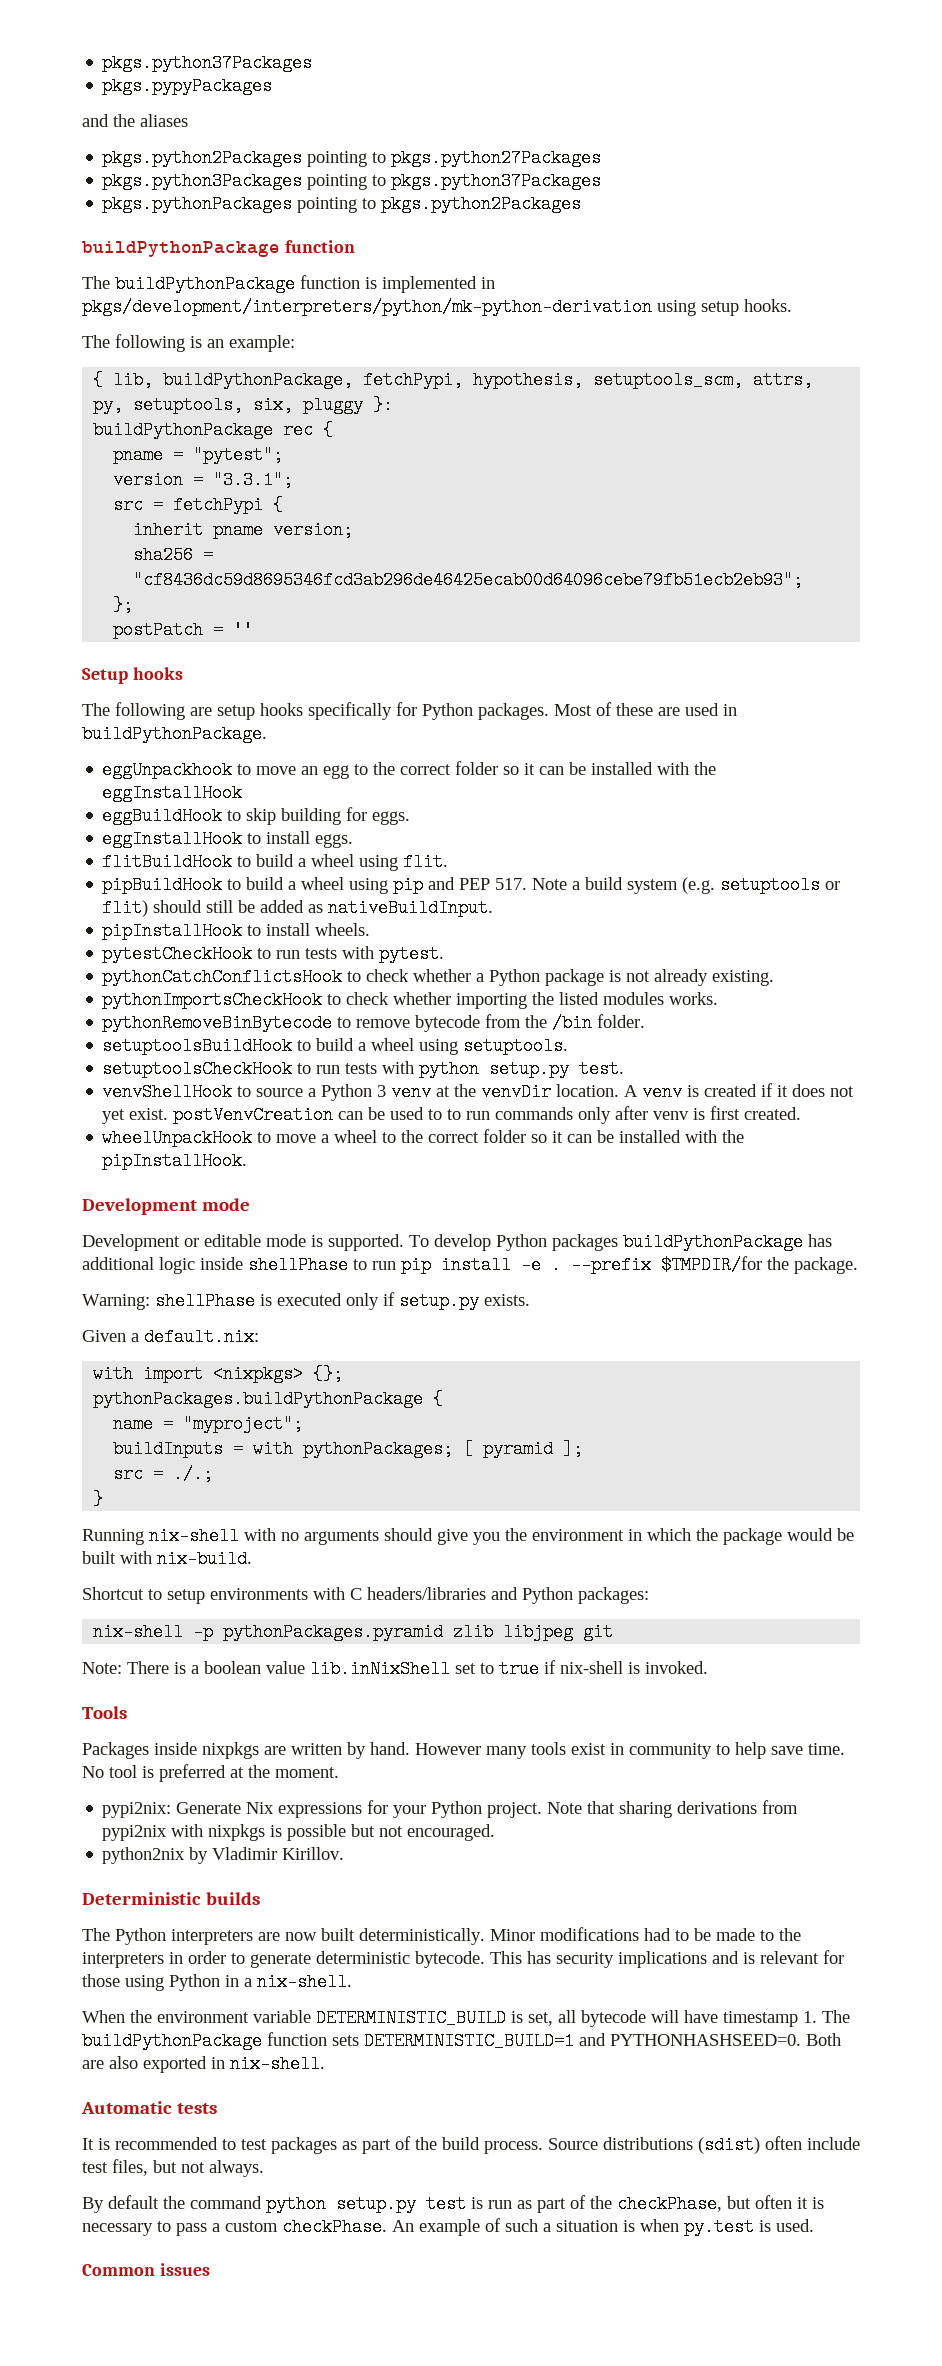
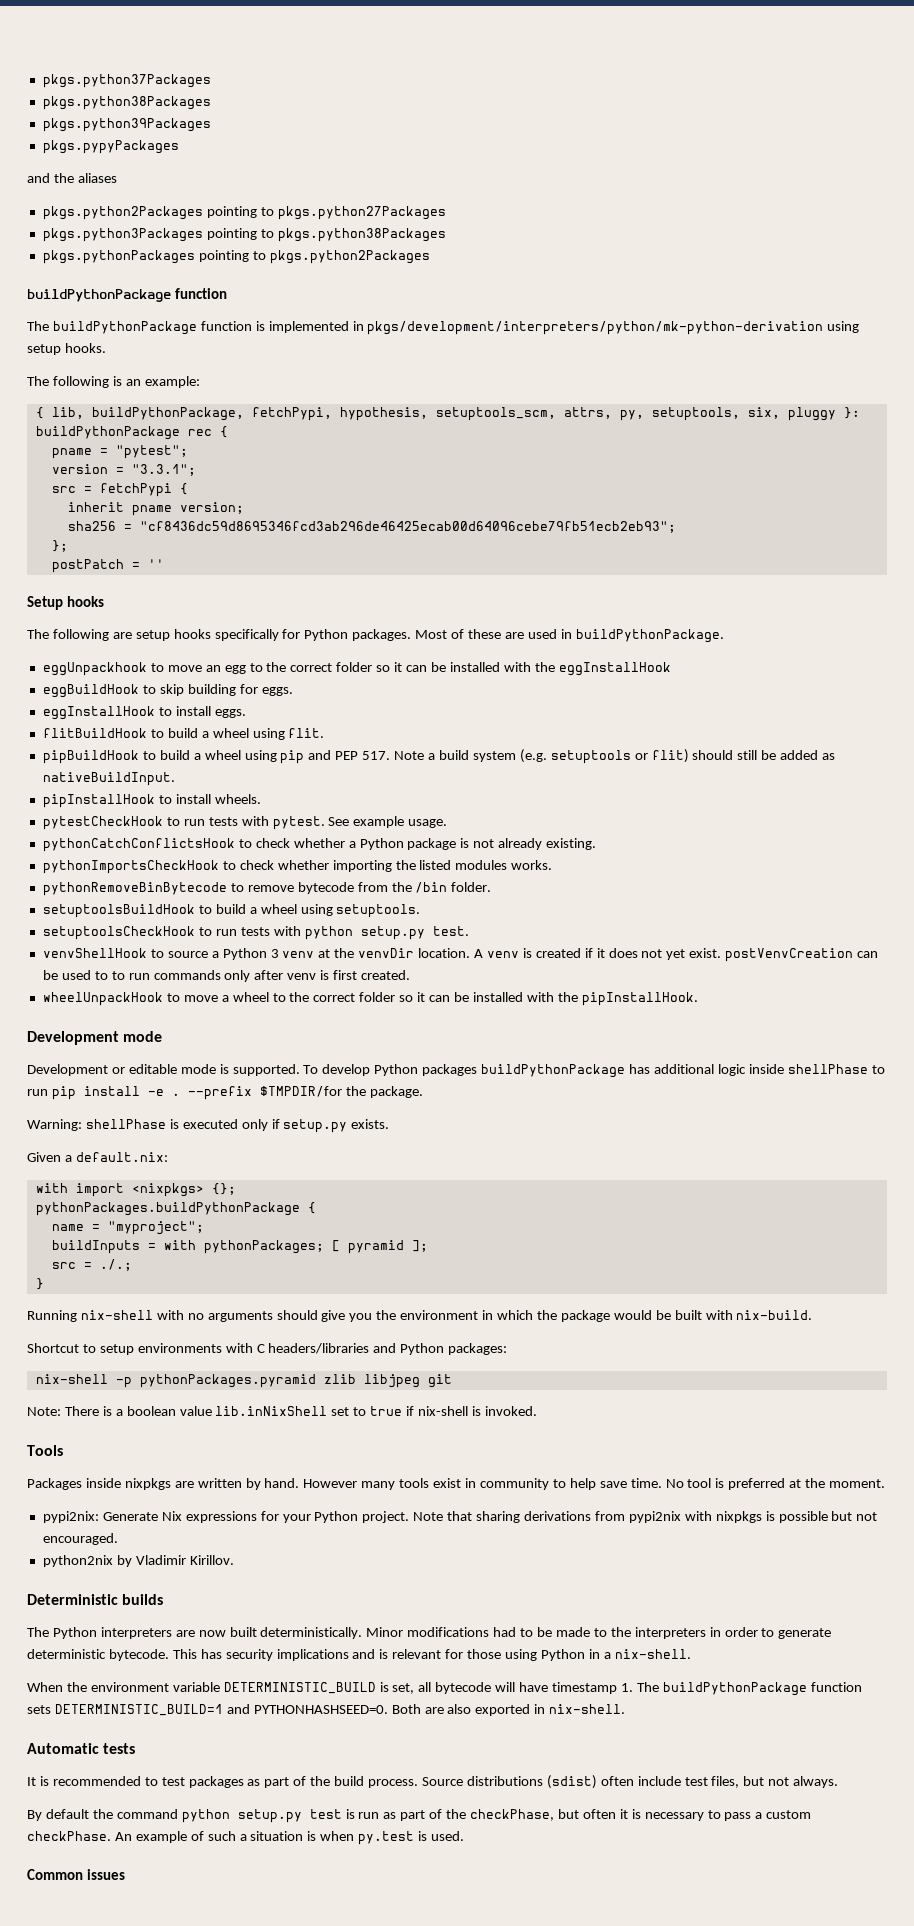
[102,54,313,72] pkgs.python37Packages -> [42,74,211,88] [42,96,211,110] [42,118,211,132] pkgs.python37Packages // pkgs.python38Packages // pkgs.python39Packages
[391,172,602,190] pkgs.python37Packages -> [277,228,446,242] pkgs.python38Packages
(445, 954) none -> [328,816,448,828] See example usage.

